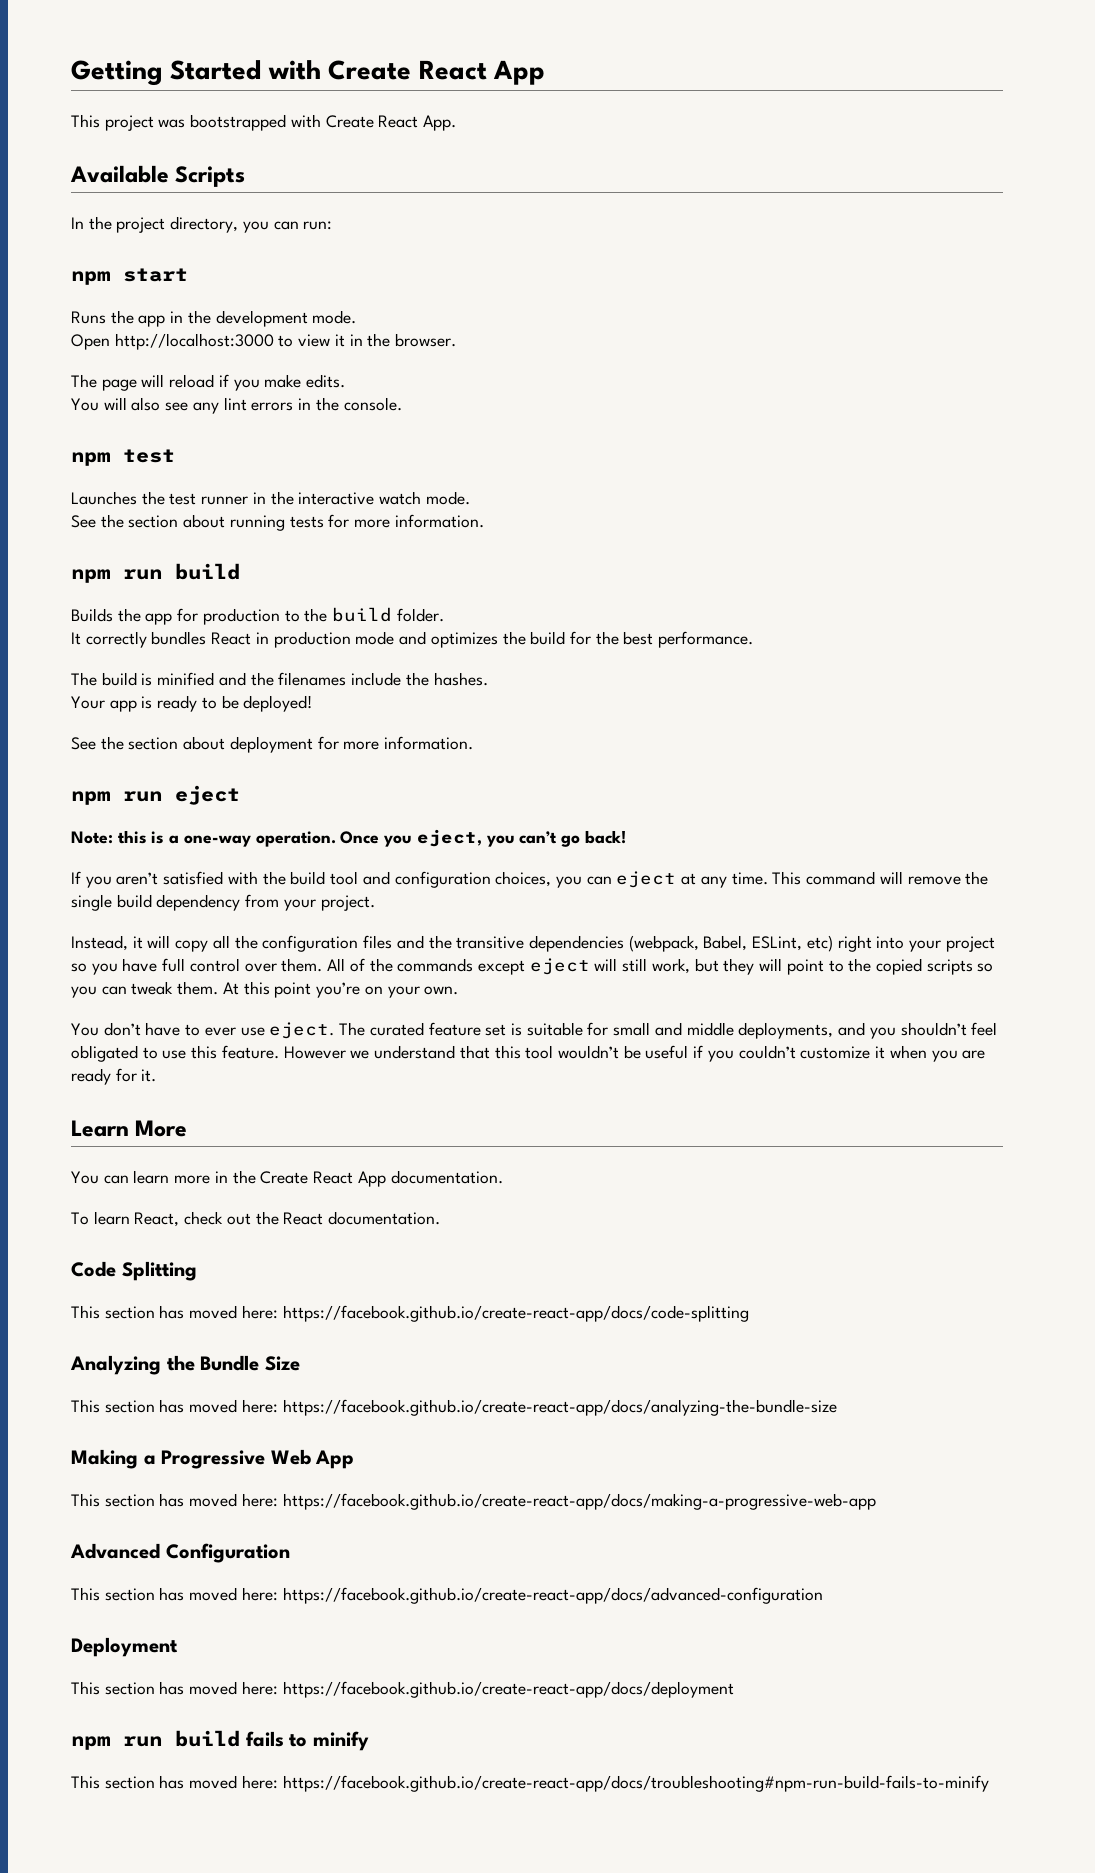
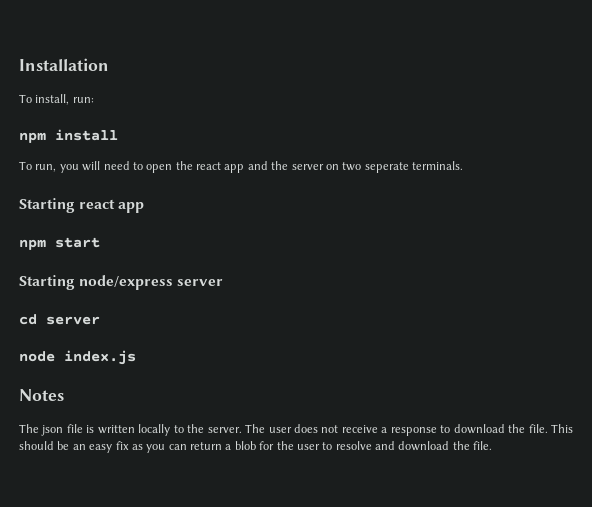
[71,60,546,86] [71,114,457,131] [70,165,246,187] [71,216,333,233] [71,268,188,285] [71,310,357,327] [71,333,457,350] [71,374,346,391] [71,397,402,414] [71,449,175,466] [71,491,470,505] [71,514,484,531] [71,563,240,583] [71,607,444,625] [71,631,754,648] [71,672,488,686] [71,695,313,712] [71,736,474,753] [71,785,240,805] [71,829,626,847] [71,871,989,888] [71,894,375,911] [71,935,995,952] [71,958,994,975] [71,981,459,998] [71,1022,998,1039] [71,1045,986,1062] [71,1068,157,1085] [71,1120,188,1137] [71,1170,503,1187] [71,1211,441,1227] [71,1261,197,1281] [71,1305,749,1322] [70,1355,300,1375] [71,1399,837,1416] [71,1449,355,1469] [71,1493,876,1510] [70,1543,290,1563] [71,1587,823,1604] [71,1637,178,1657] [71,1681,734,1698] [71,1730,369,1751] [71,1775,989,1792] Getting Started with Create React App // This project was bootstrapped with Create React App. // Available Scripts // In the project directory, you can run: // npm start // Runs the app in the development mode. // Open http://localhost:3000 to view it in the browser. // The page will reload if you make edits. // You will also see any lint errors in the console. // npm test // Launches the test runner in the interactive watch mode. // See the section about running tests for more information. // npm run build // Builds the app for production to the build folder. // It correctly bundles React in production mode and optimizes the build for the best performance. // The build is minified and the filenames include the hashes. // Your app is ready to be deployed! // See the section about deployment for more information. // npm run eject // Note: this is a one-way operation. Once you eject, you can’t go back! // If you aren’t satisfied with the build tool and configuration choices, you can eject at any time. This command will remove the single build dependency from your project. // Instead, it will copy all the configuration files and the transitive dependencies (webpack, Babel, ESLint, etc) right into your project so you have full control over them. All of the commands except eject will still work, but they will point to the copied scripts so you can tweak them. At this point you’re on your own. // You don’t have to ever use eject. The curated feature set is suitable for small and middle deployments, and you shouldn’t feel obligated to use this feature. However we understand that this tool wouldn’t be useful if you couldn’t customize it when you are ready for it. // Learn More // You can learn more in the Create React App documentation. // To learn React, check out the React documentation. // Code Splitting // This section has moved here: https://facebook.github.io/create-react-app/docs/code-splitting // Analyzing the Bundle Size // This section has moved here: https://facebook.github.io/create-react-app/docs/analyzing-the-bundle-size // Making a Progressive Web App // This section has moved here: https://facebook.github.io/create-react-app/docs/making-a-progressive-web-app // Advanced Configuration // This section has moved here: https://facebook.github.io/create-react-app/docs/advanced-configuration // Deployment // This section has moved here: https://facebook.github.io/create-react-app/docs/deployment // npm run build fails to minify // This section has moved here: https://facebook.github.io/create-react-app/docs/troubleshooting#npm-run-build-fails-to-minify -> [19,58,109,71] [19,94,94,105] [19,129,118,143] [19,161,463,173] [19,198,145,213] [19,237,100,250] [19,275,224,290] [19,314,100,325] [19,350,136,365] [19,389,64,401] [19,424,573,436] [19,441,493,453] Installation // To install, run: // npm install // To run, you will need to open the react app and the server on two seperate terminals. // Starting react app // npm start // Starting node/express server // cd server // node index.js // Notes // The json file is written locally to the server. The user does not receive a response to download the file. This should be an easy fix as you can return a blob for the user to resolve and download the file.

